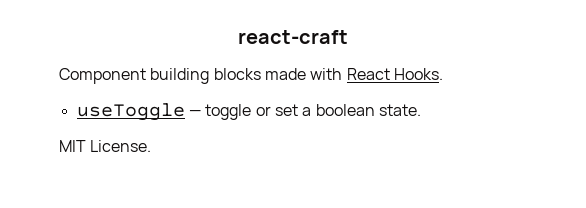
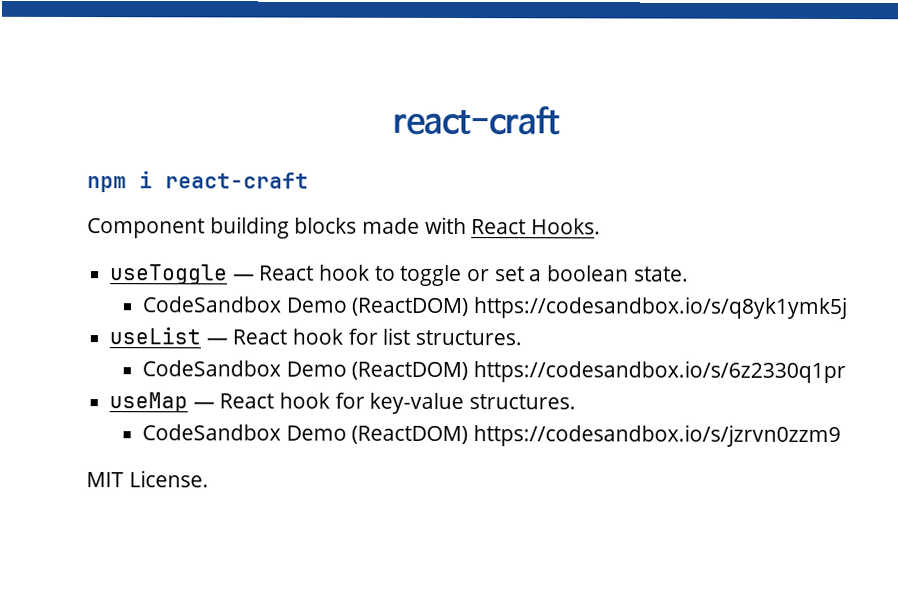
[238,30,348,44] react-craft -> [392,105,560,136] [87,171,309,193] react-craft // npm i react-craft
(201, 113) none -> [259,264,396,281] React hook to
(421, 110) none -> [141,296,848,320] [109,327,523,346] [141,360,846,384] [109,392,577,415] [141,424,841,448] // CodeSandbox Demo (ReactDOM) https://codesandbox.io/s/q8yk1ymk5j // useList — React hook for list structures. // CodeSandbox Demo (ReactDOM) https://codesandbox.io/s/6z2330q1pr // useMap — React hook for key-value structures. // CodeSandbox Demo (ReactDOM) https://codesandbox.io/s/jzrvn0zzm9

